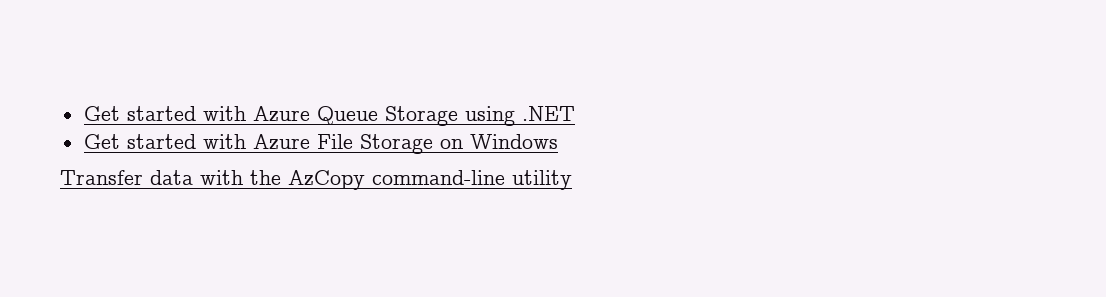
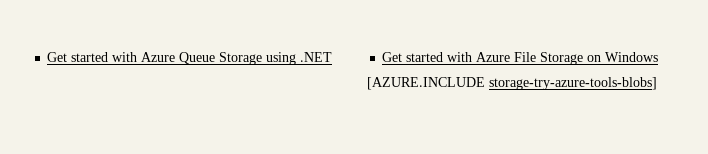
[60,170,572,190] Transfer data with the AzCopy command-line utility -> [367,77,657,90] [AZURE.INCLUDE storage-try-azure-tools-blobs]

